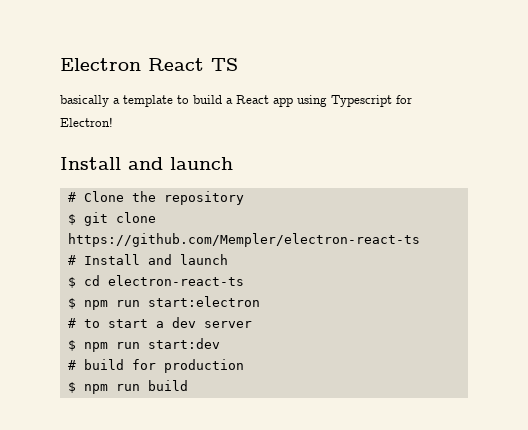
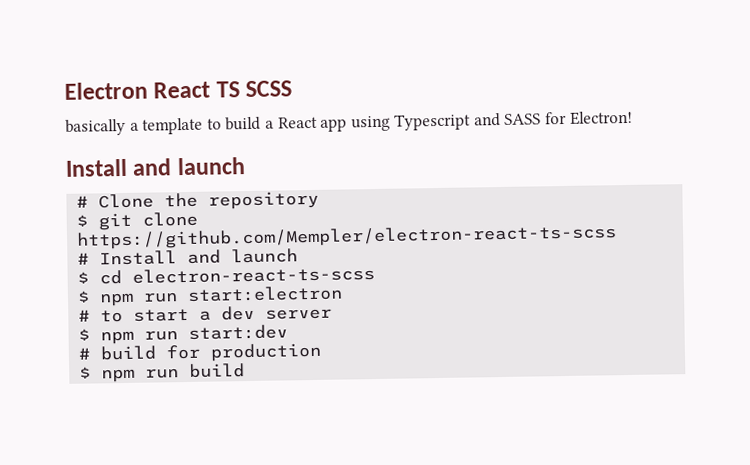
(238, 64) none -> [245,80,293,98] SCSS
(392, 101) none -> [473,112,542,127] and SASS
[67,233,420,247] https://github.com/Mempler/electron-react-ts -> [76,224,618,250] https://github.com/Mempler/electron-react-ts-scss
[107,275,244,286] electron-react-ts -> [132,265,376,284] electron-react-ts-scss

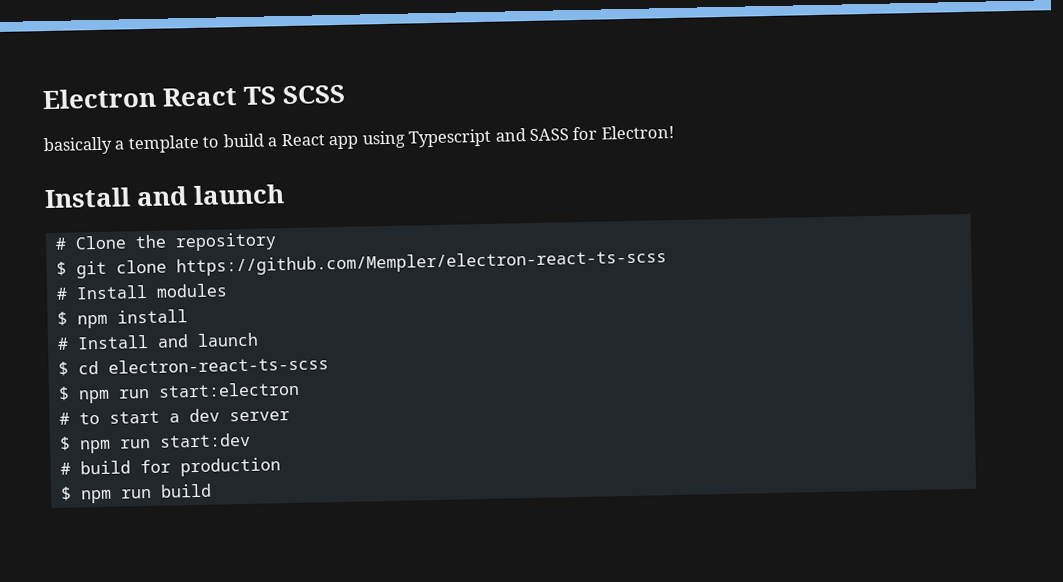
(618, 237) none -> [55,283,228,300] [56,309,188,329] // # Install modules // $ npm install

